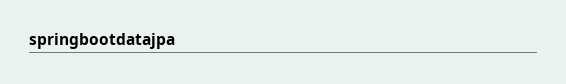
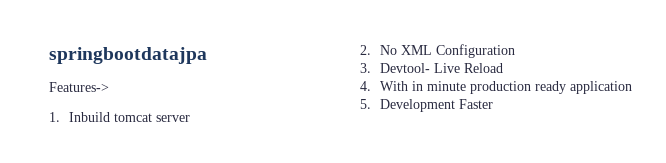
(175, 41) none -> [49,82,109,92] [49,112,190,122] [360,44,515,58] [360,63,503,73] [360,81,632,94] [360,99,493,112] // Features-> // 1. Inbuild tomcat server // 2. No XML Configuration // 3. Devtool- Live Reload // 4. With in minute production ready application // 5. Development Faster

